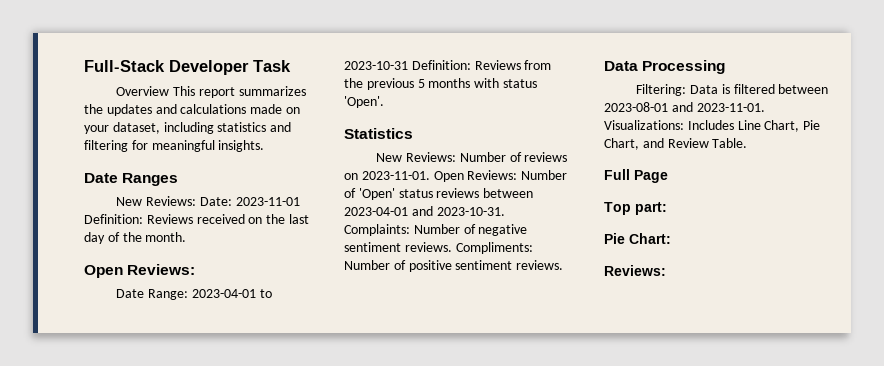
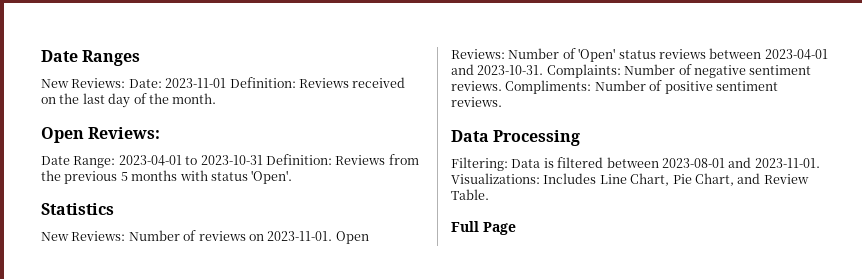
[84,60,291,75] [116,86,306,98] [84,104,300,116] [84,122,292,134] [84,140,265,152] Full-Stack Developer Task // Overview This report summarizes the updates and calculations made on your dataset, including statistics and filtering for meaningful insights. // -> (41, 56) none
[604,202,667,215] [604,233,671,244] [604,265,666,276] // Top part: // Pie Chart: // Reviews: -> (516, 228) none

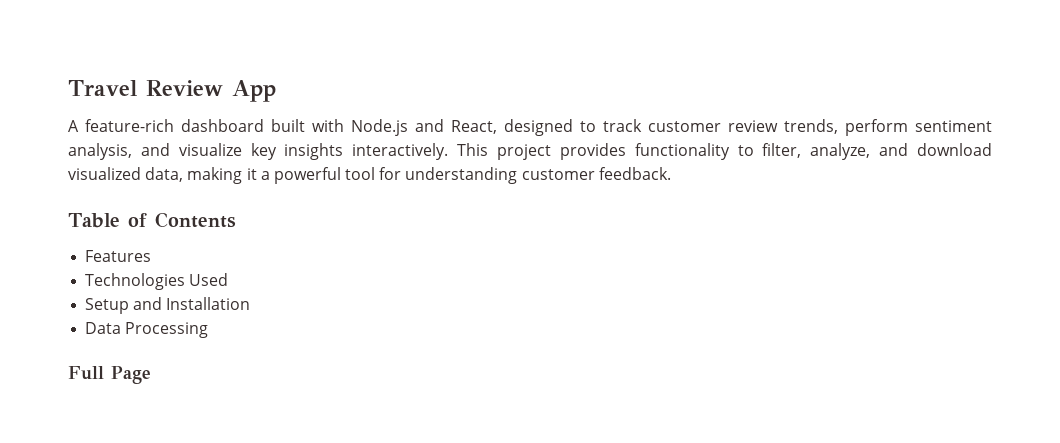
[41,50,141,66] [41,77,406,88] [41,93,217,108] [41,127,161,143] [41,154,419,168] [41,170,293,184] [41,203,114,215] [41,230,369,244] [451,48,828,62] [451,64,812,78] [451,80,778,94] [451,97,502,107] [451,130,581,146] [451,157,820,171] [451,173,809,186] [451,189,489,200] Date Ranges // New Reviews: Date: 2023-11-01 Definition: Reviews received on the last day of the month. // Open Reviews: // Date Range: 2023-04-01 to 2023-10-31 Definition: Reviews from the previous 5 months with status 'Open'. // Statistics // New Reviews: Number of reviews on 2023-11-01. Open Reviews: Number of 'Open' status reviews between 2023-04-01 and 2023-10-31. Complaints: Number of negative sentiment reviews. Compliments: Number of positive sentiment reviews. // Data Processing // Filtering: Data is filtered between 2023-08-01 and 2023-11-01. Visualizations: Includes Line Chart, Pie Chart, and Review Table. -> [68,80,276,102] [68,119,992,136] [68,143,993,160] [68,167,671,184] [68,212,236,228] [85,250,152,262] [85,273,229,290] [85,297,251,314] [85,322,209,338] Travel Review App // A feature-rich dashboard built with Node.js and React, designed to track customer review trends, perform sentiment analysis, and visualize key insights interactively. This project provides functionality to filter, analyze, and download visualized data, making it a powerful tool for understanding customer feedback. // Table of Contents // Features // Technologies Used // Setup and Installation // Data Processing

